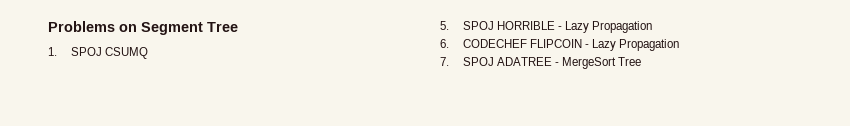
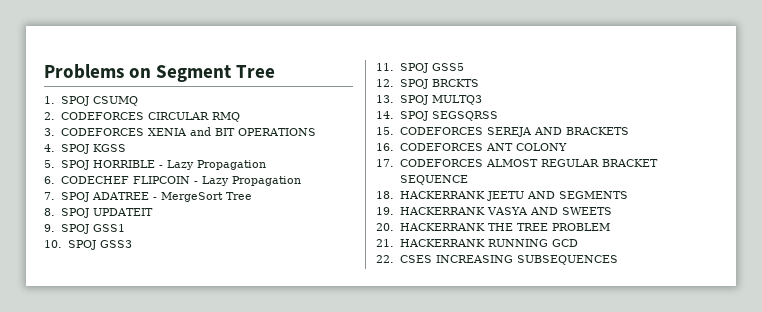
(148, 53) none -> [44,112,240,122] [44,127,316,136] [44,144,126,154] // 2. CODEFORCES CIRCULAR RMQ // 3. CODEFORCES XENIA and BIT OPERATIONS // 4. SPOJ KGSS
(642, 61) none -> [44,208,153,218] [44,224,125,234] [44,240,132,250] [376,63,464,73] [376,79,479,89] [376,95,482,105] [376,111,498,121] [376,127,629,137] [376,143,567,151] [376,159,658,167] [399,175,468,185] [376,191,628,201] [376,207,612,215] [376,223,610,231] [376,239,578,247] [376,255,618,265] // 8. SPOJ UPDATEIT // 9. SPOJ GSS1 // 10. SPOJ GSS3 // 11. SPOJ GSS5 // 12. SPOJ BRCKTS // 13. SPOJ MULTQ3 // 14. SPOJ SEGSQRSS // 15. CODEFORCES SEREJA AND BRACKETS // 16. CODEFORCES ANT COLONY // 17. CODEFORCES ALMOST REGULAR BRACKET SEQUENCE // 18. HACKERRANK JEETU AND SEGMENTS // 19. HACKERRANK VASYA AND SWEETS // 20. HACKERRANK THE TREE PROBLEM // 21. HACKERRANK RUNNING GCD // 22. CSES INCREASING SUBSEQUENCES

